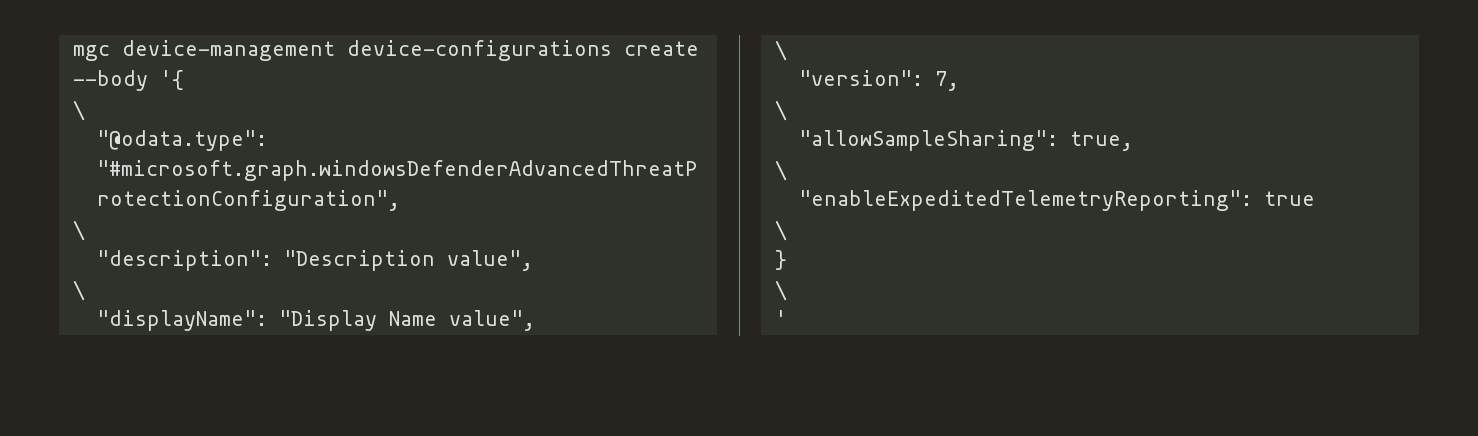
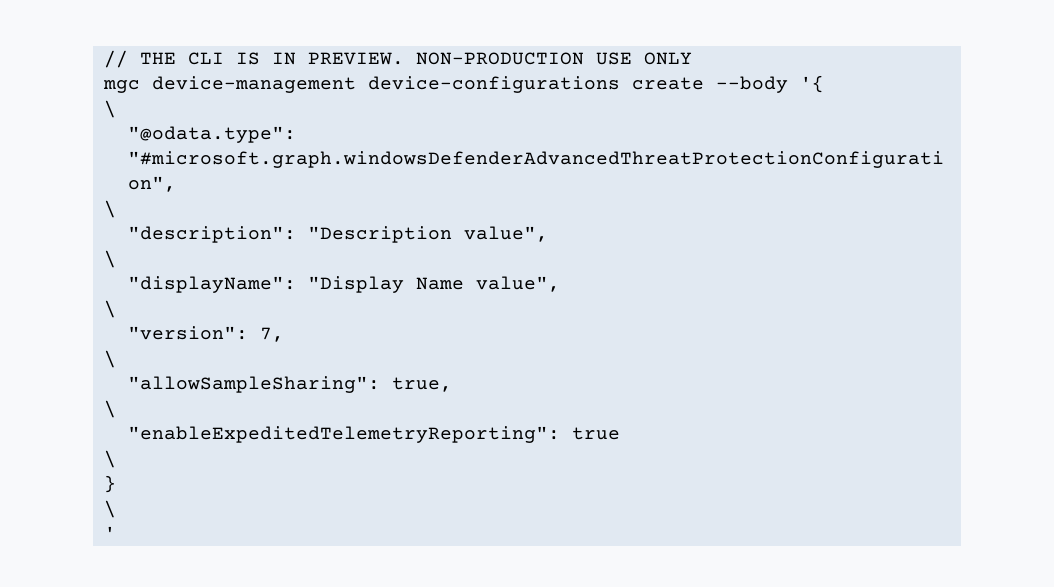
(72, 53) none -> [103,50,692,68] // THE CLI IS IN PREVIEW. NON-PRODUCTION USE ONLY //

